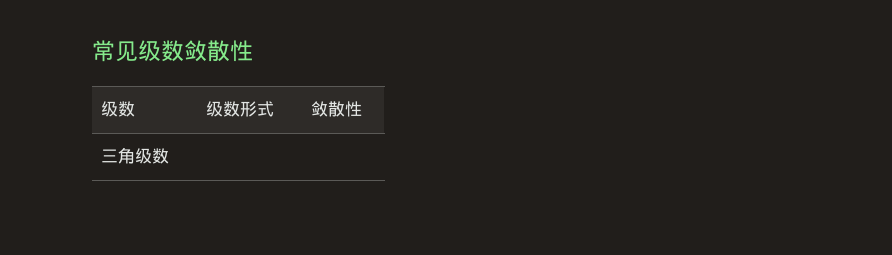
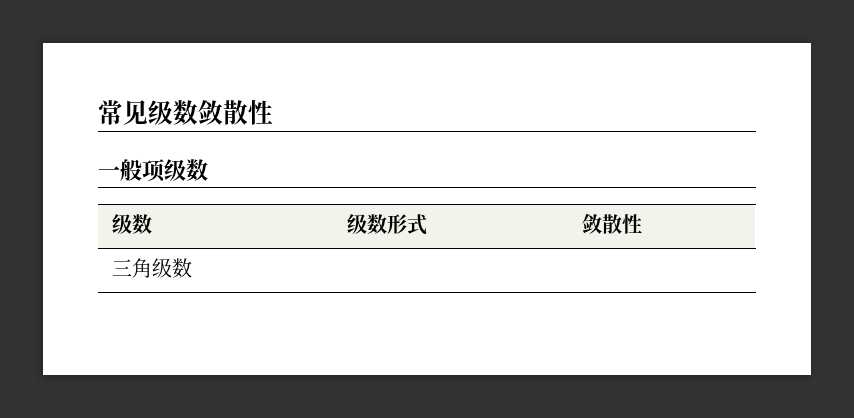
(253, 51) none -> [98,159,208,182] // 一般项级数

